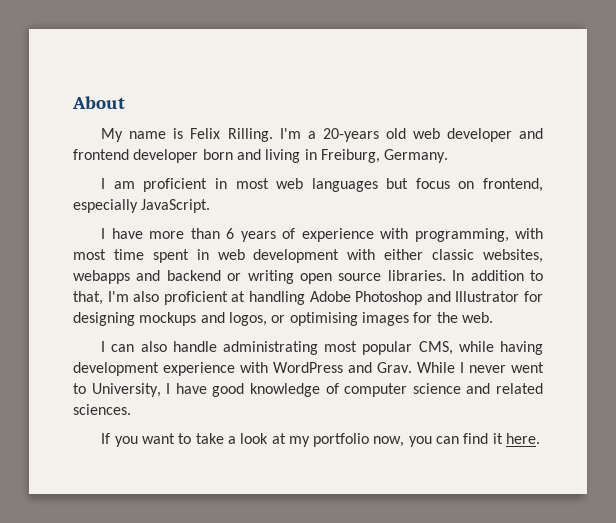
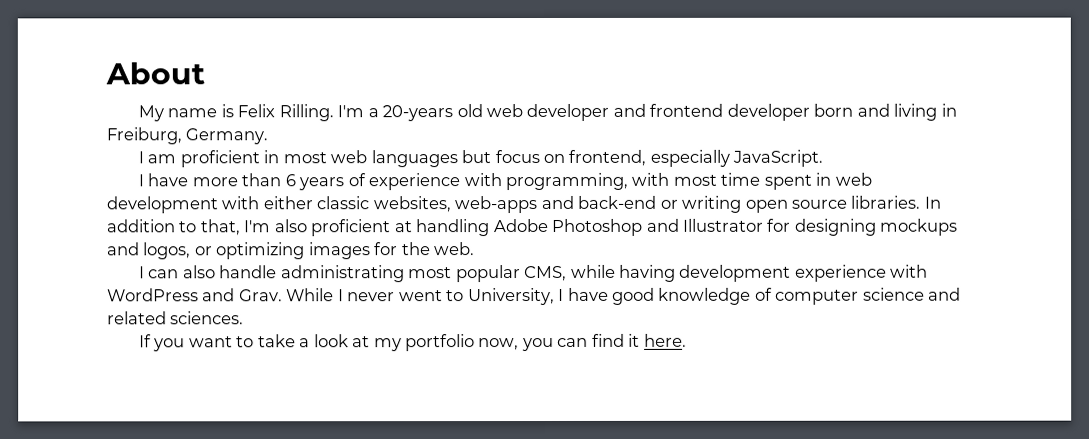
[73,270,221,284] webapps and backend -> [454,195,657,214] web-apps and back-end
[289,312,358,326] optimising -> [216,242,306,260] optimizing

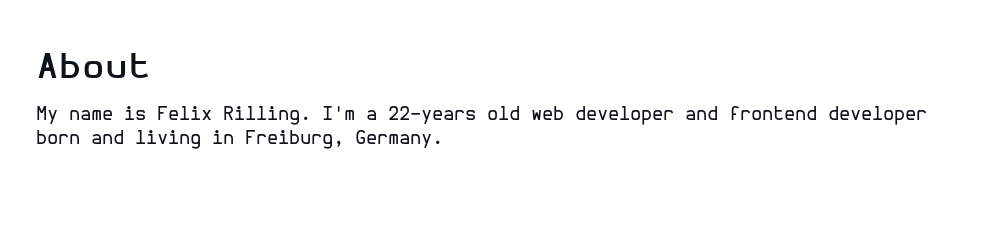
[382,105,454,122] 20-years -> [388,106,476,124] 22-years
[137,149,824,168] [137,172,872,191] [106,195,941,214] [106,218,959,237] [107,242,476,260] [138,264,929,283] [107,287,962,306] [107,311,245,325] [138,333,687,352] // I am proficient in most web languages but focus on frontend, especially JavaScript. // I have more than 6 years of experience with programming, with most time spent in web development with either classic websites, web-apps and back-end or writing open source libraries. In addition to that, I'm also proficient at handling Adobe Photoshop and Illustrator for designing mockups and logos, or optimizing images for the web. // I can also handle administrating most popular CMS, while having development experience with WordPress and Grav. While I never went to University, I have good knowledge of computer science and related sciences. // If you want to take a look at my portfolio now, you can find it here. -> (443, 139) none

